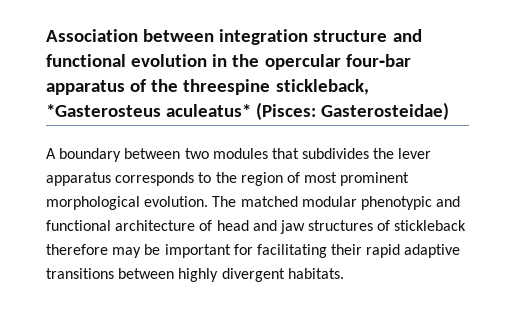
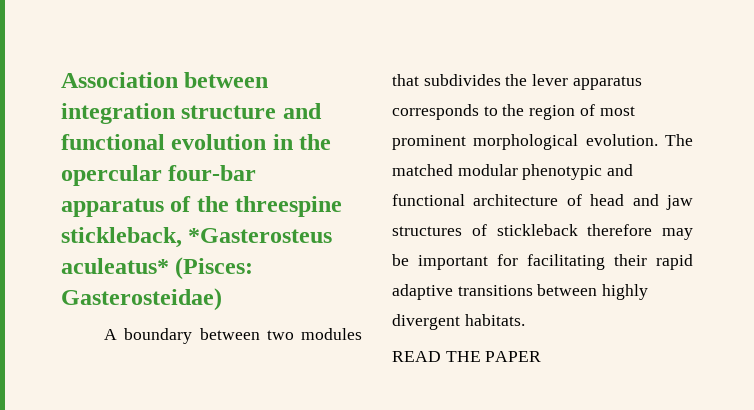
(344, 273) none -> [392,351,542,362] // READ THE PAPER

